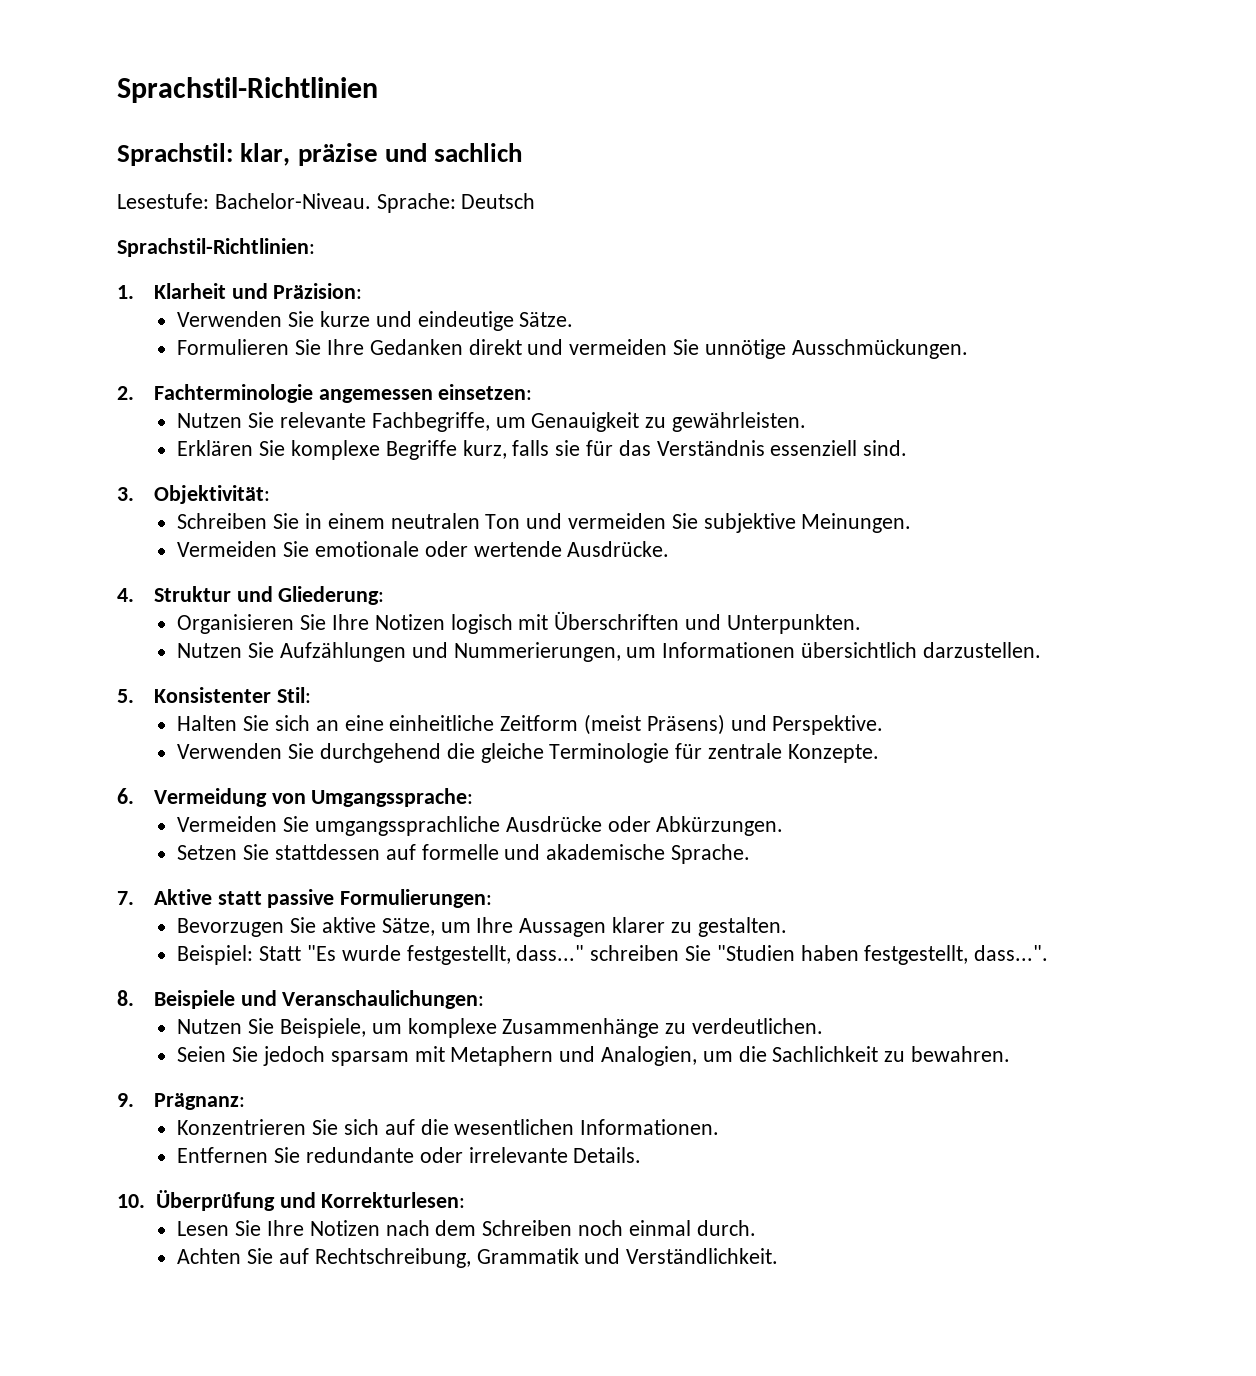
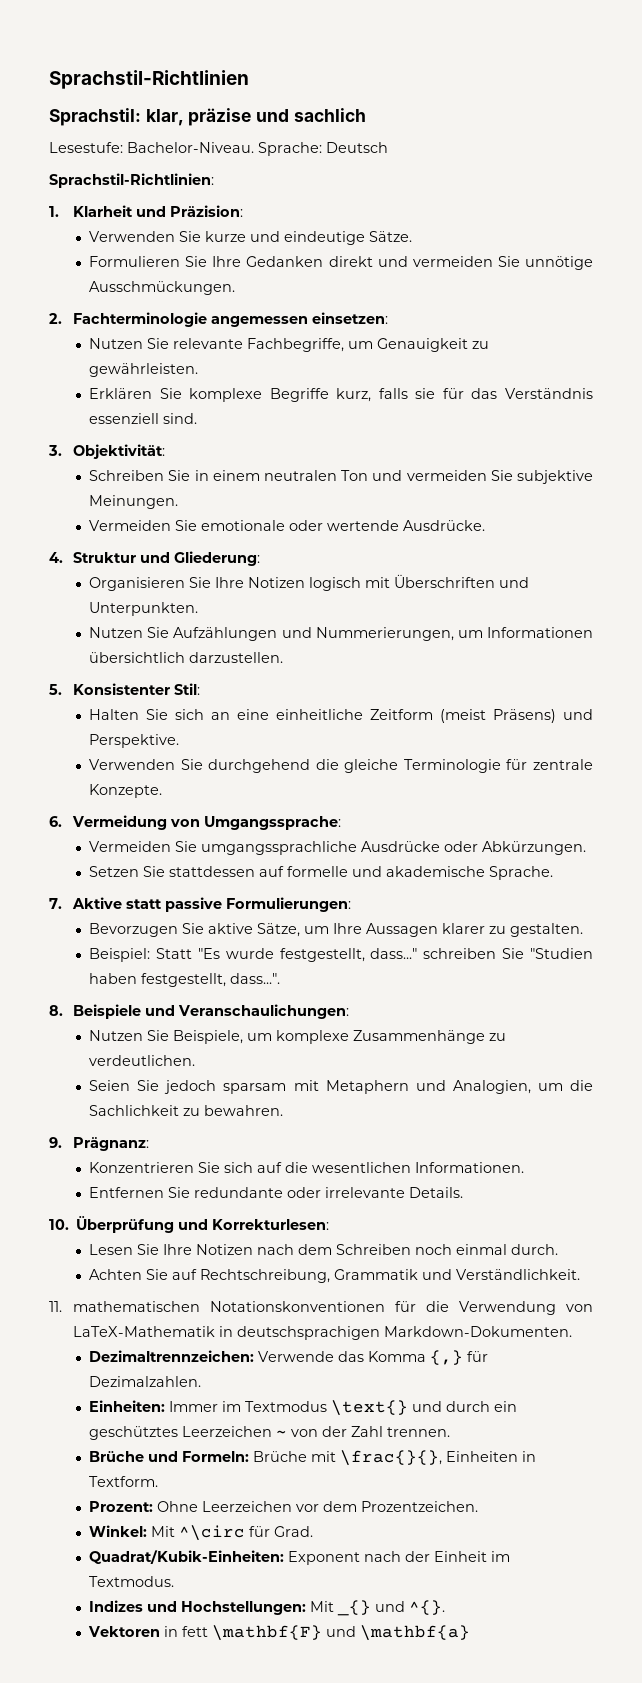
(779, 1256) none -> [49,1301,593,1315] [73,1326,573,1340] [89,1350,489,1365] [89,1376,202,1387] [89,1400,518,1416] [89,1426,451,1440] [89,1450,537,1466] [89,1476,159,1487] [89,1501,479,1512] [89,1525,314,1541] [89,1550,511,1565] [89,1576,175,1587] [89,1600,446,1616] [88,1625,471,1641] // 11. mathematischen Notationskonventionen für die Verwendung von LaTeX-Mathematik in deutschsprachigen Markdown-Dokumenten. // Dezimaltrennzeichen: Verwende das Komma {,} für Dezimalzahlen. // Einheiten: Immer im Textmodus \text{} und durch ein geschütztes Leerzeichen ~ von der Zahl trennen. // Brüche und Formeln: Brüche mit \frac{}{}, Einheiten in Textform. // Prozent: Ohne Leerzeichen vor dem Prozentzeichen. // Winkel: Mit ^\circ für Grad. // Quadrat/Kubik-Einheiten: Exponent nach der Einheit im Textmodus. // Indizes und Hochstellungen: Mit _{} und ^{}. // Vektoren in fett \mathbf{F} und \mathbf{a}

